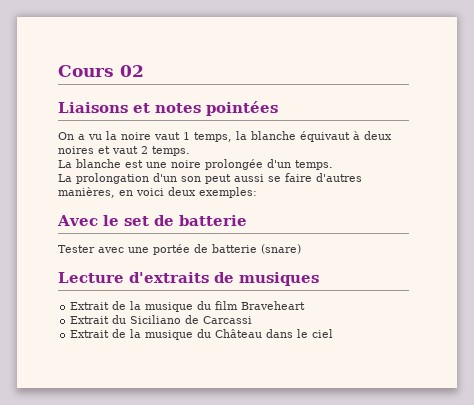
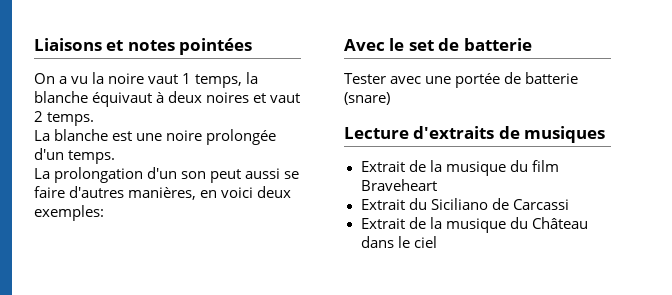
[58,65,144,77] Cours 02 // -> (34, 44) none

